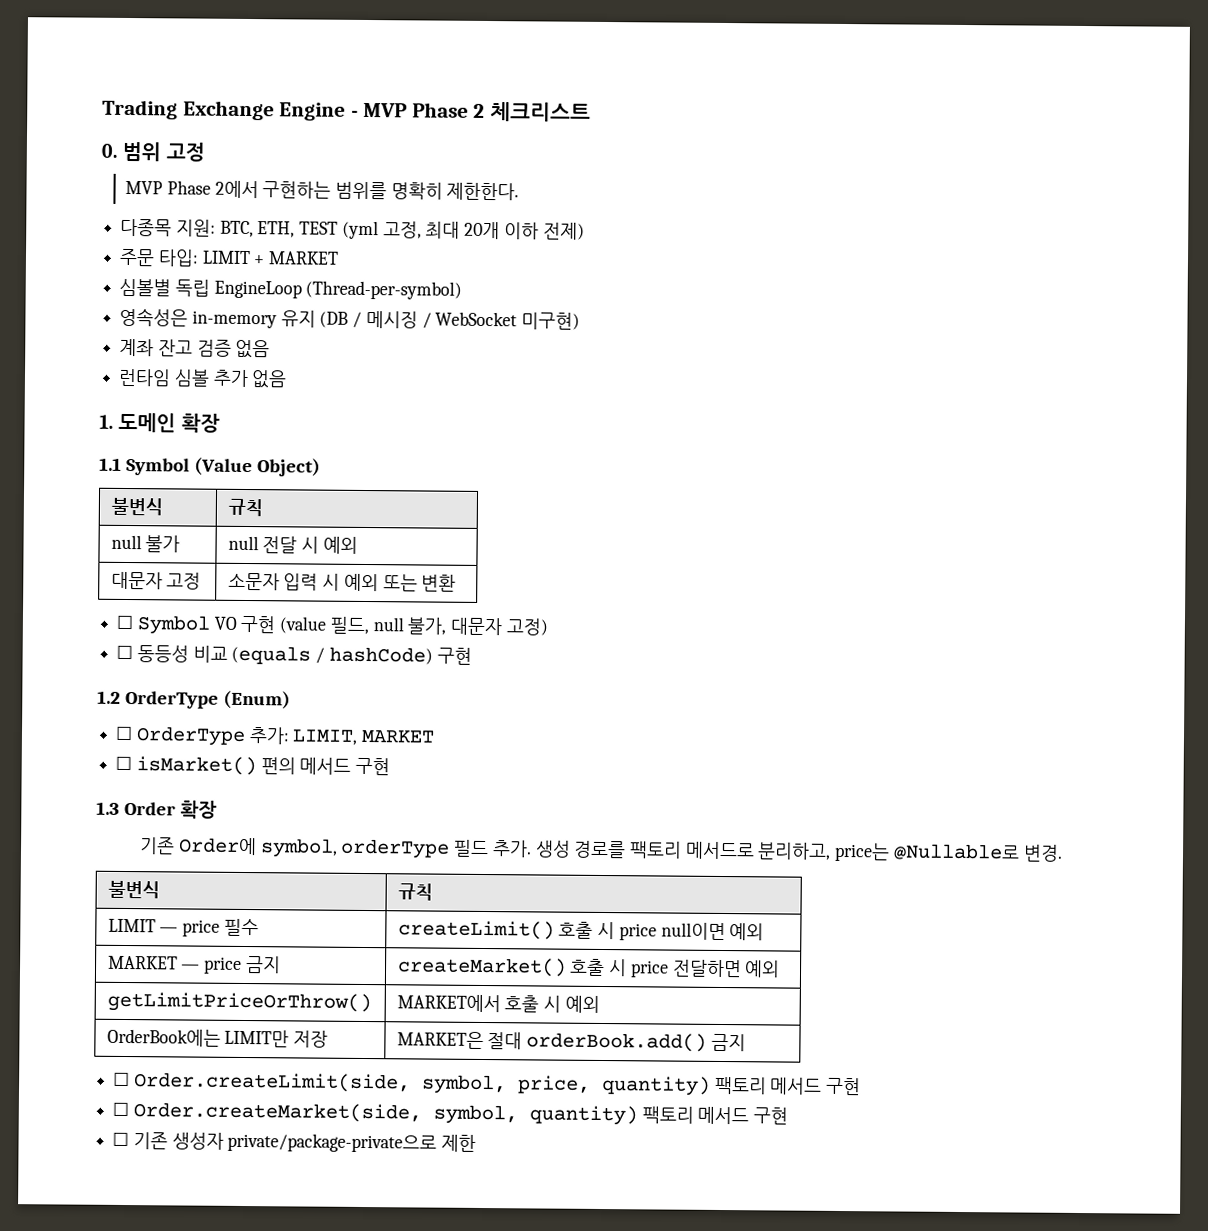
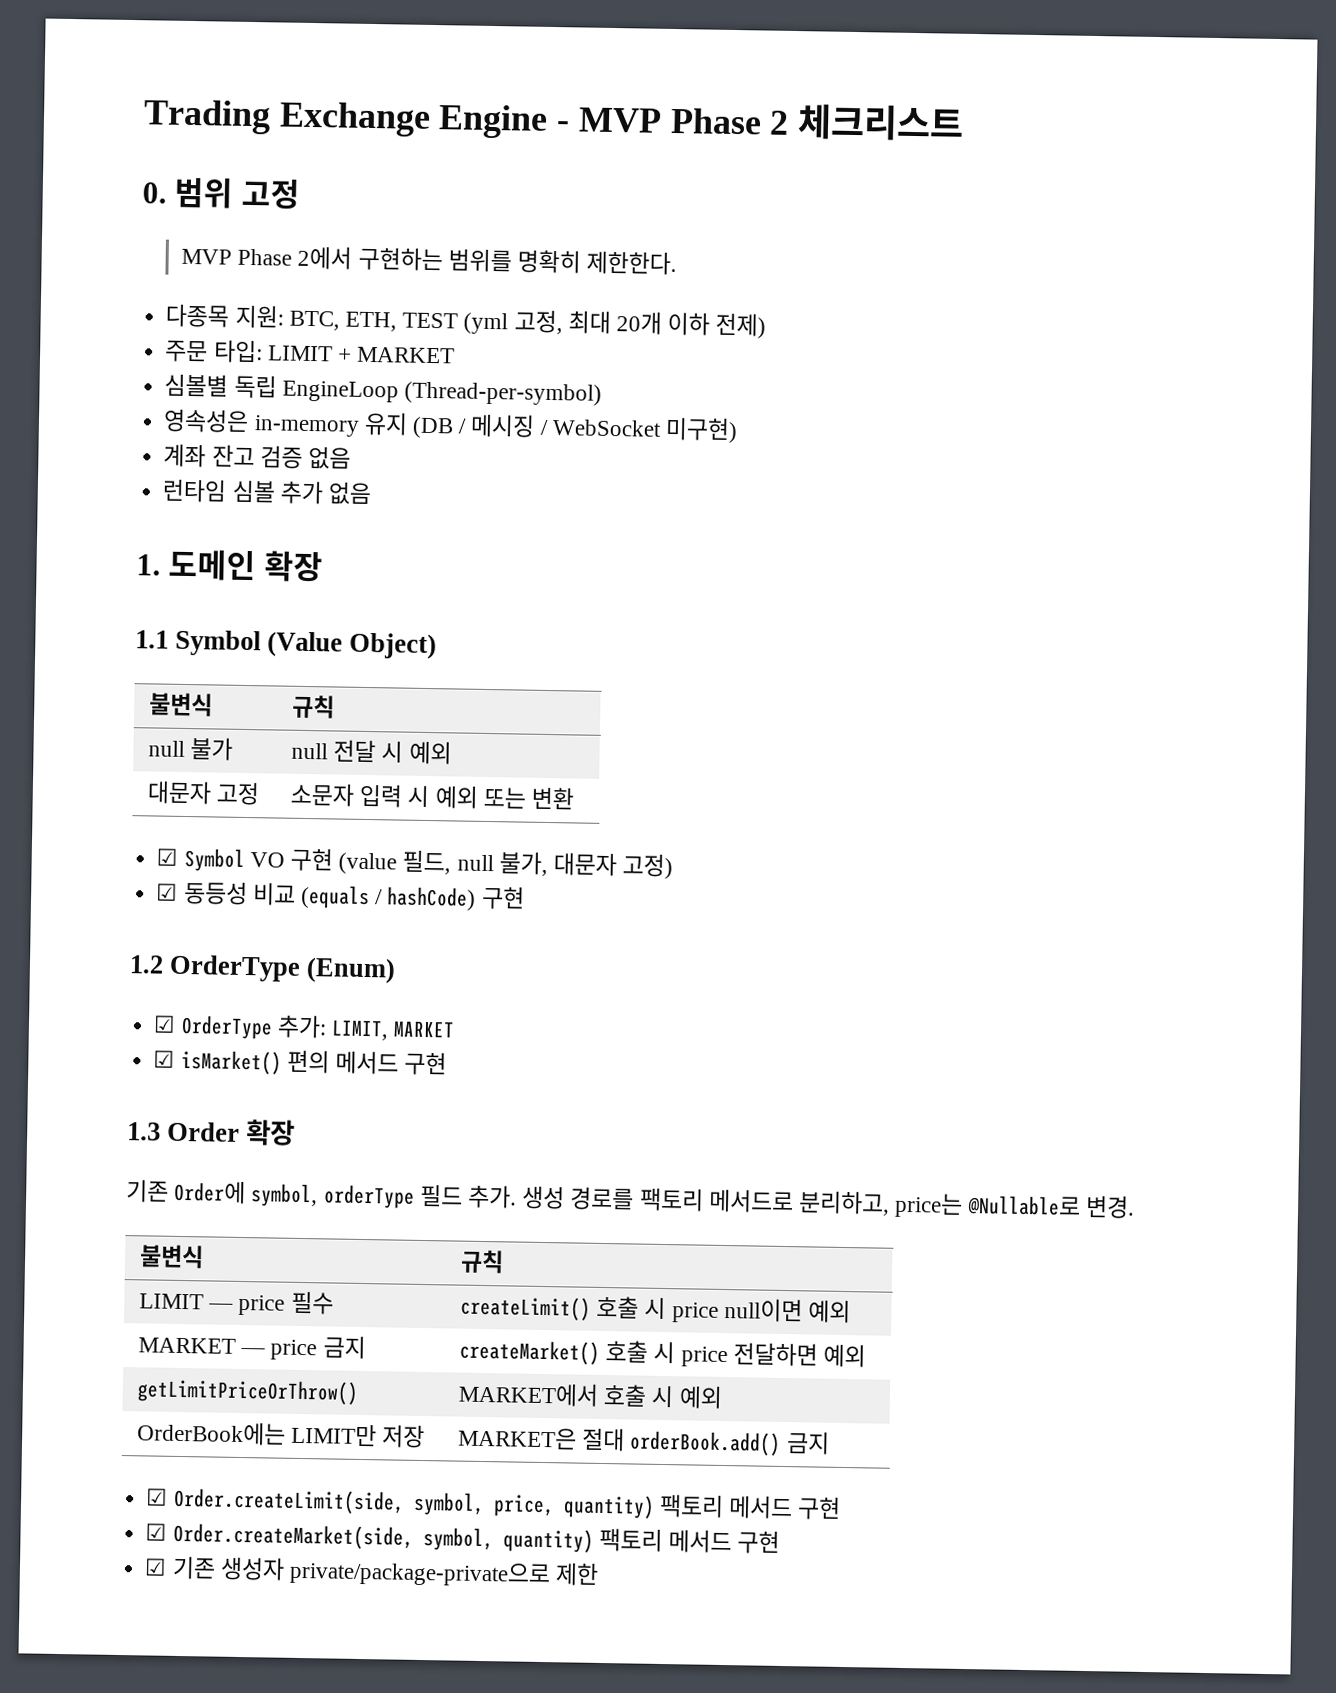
[116,614,134,630] ☐ -> [156,848,179,866] ☑
[116,644,134,660] ☐ -> [156,883,179,901] ☑
[115,725,134,741] ☐ -> [153,1015,177,1033] ☑
[115,755,133,771] ☐ -> [153,1050,176,1068] ☑
[113,1071,131,1087] ☐ -> [146,1488,169,1506] ☑
[112,1101,130,1117] ☐ -> [145,1523,168,1541] ☑
[112,1131,130,1147] ☐ -> [144,1558,168,1576] ☑

